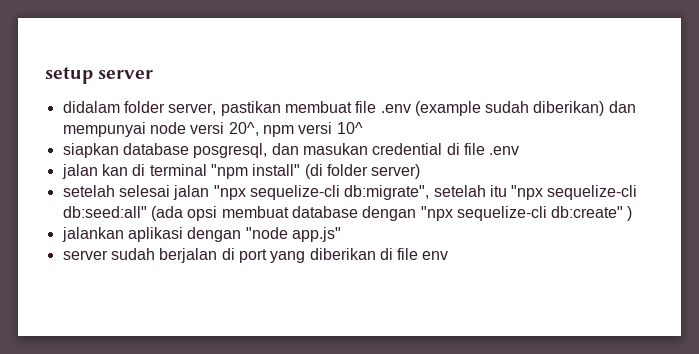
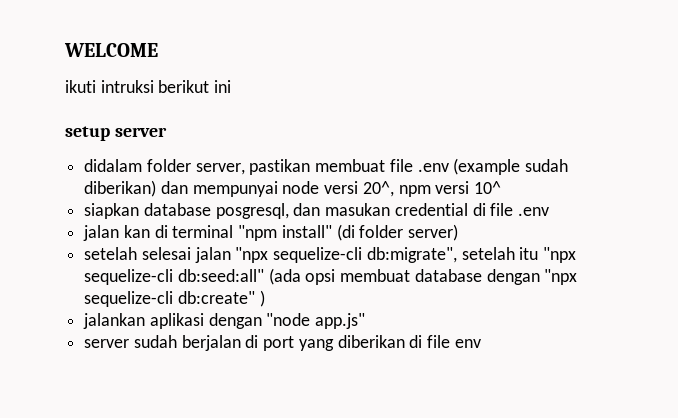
(45, 75) none -> [64,43,158,57] [65,80,232,93] WELCOME // ikuti intruksi berikut ini //

